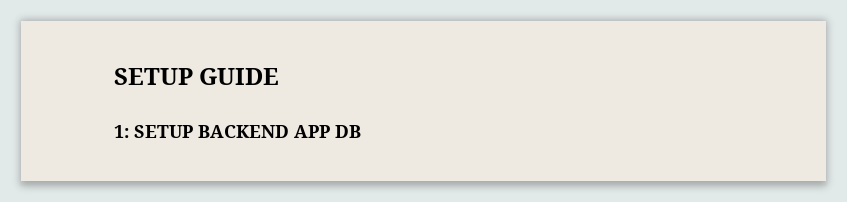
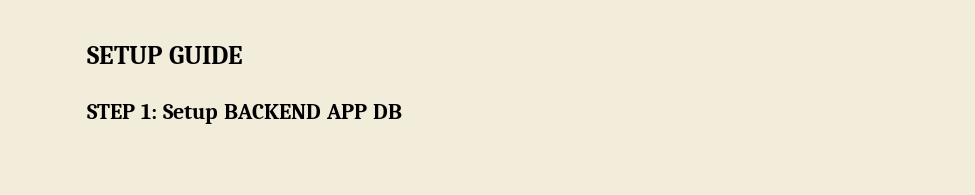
[114,125,193,138] 1: SETUP -> [87,103,218,124] STEP 1: Setup

